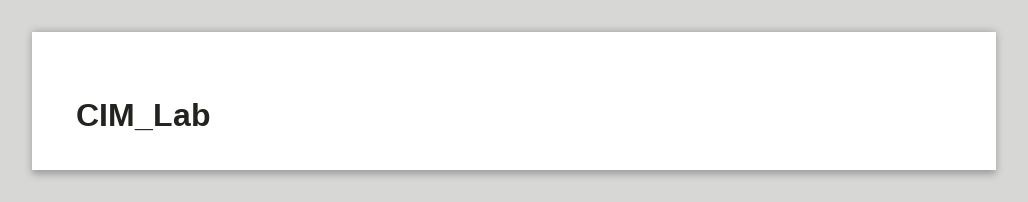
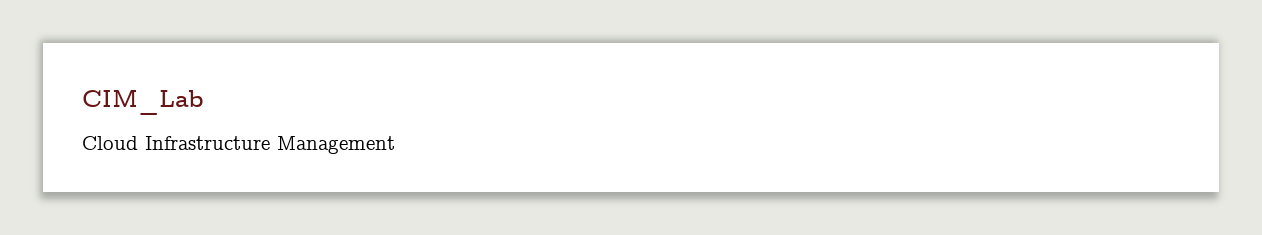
(211, 117) none -> [82,136,395,154] // Cloud Infrastructure Management

